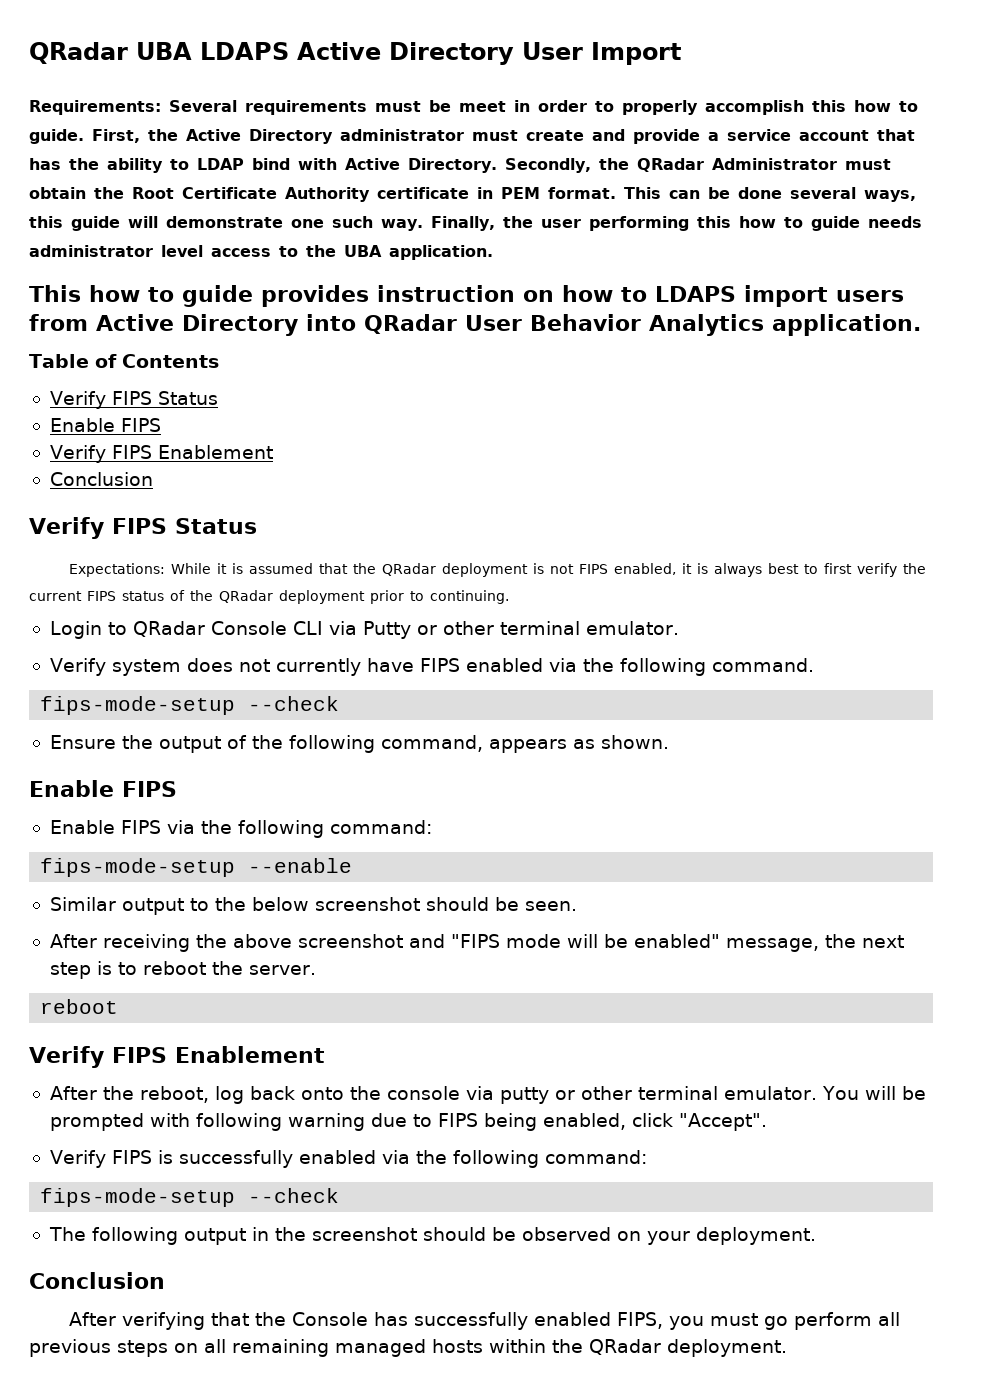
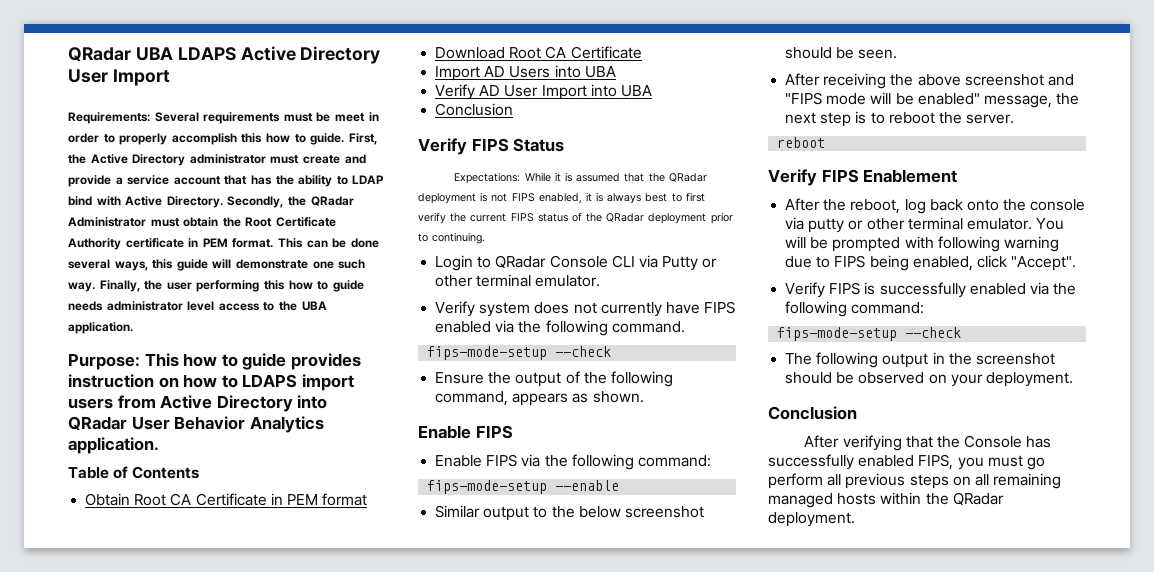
(493, 252) none -> [68,353,140,370] Purpose:
[49,391,218,409] [49,418,161,432] [49,445,273,463] Verify FIPS Status // Enable FIPS // Verify FIPS Enablement -> [85,493,368,506] [435,46,642,59] [435,65,616,81] [435,84,652,100] Obtain Root CA Certificate in PEM format // Download Root CA Certificate // Import AD Users into UBA // Verify AD User Import into UBA

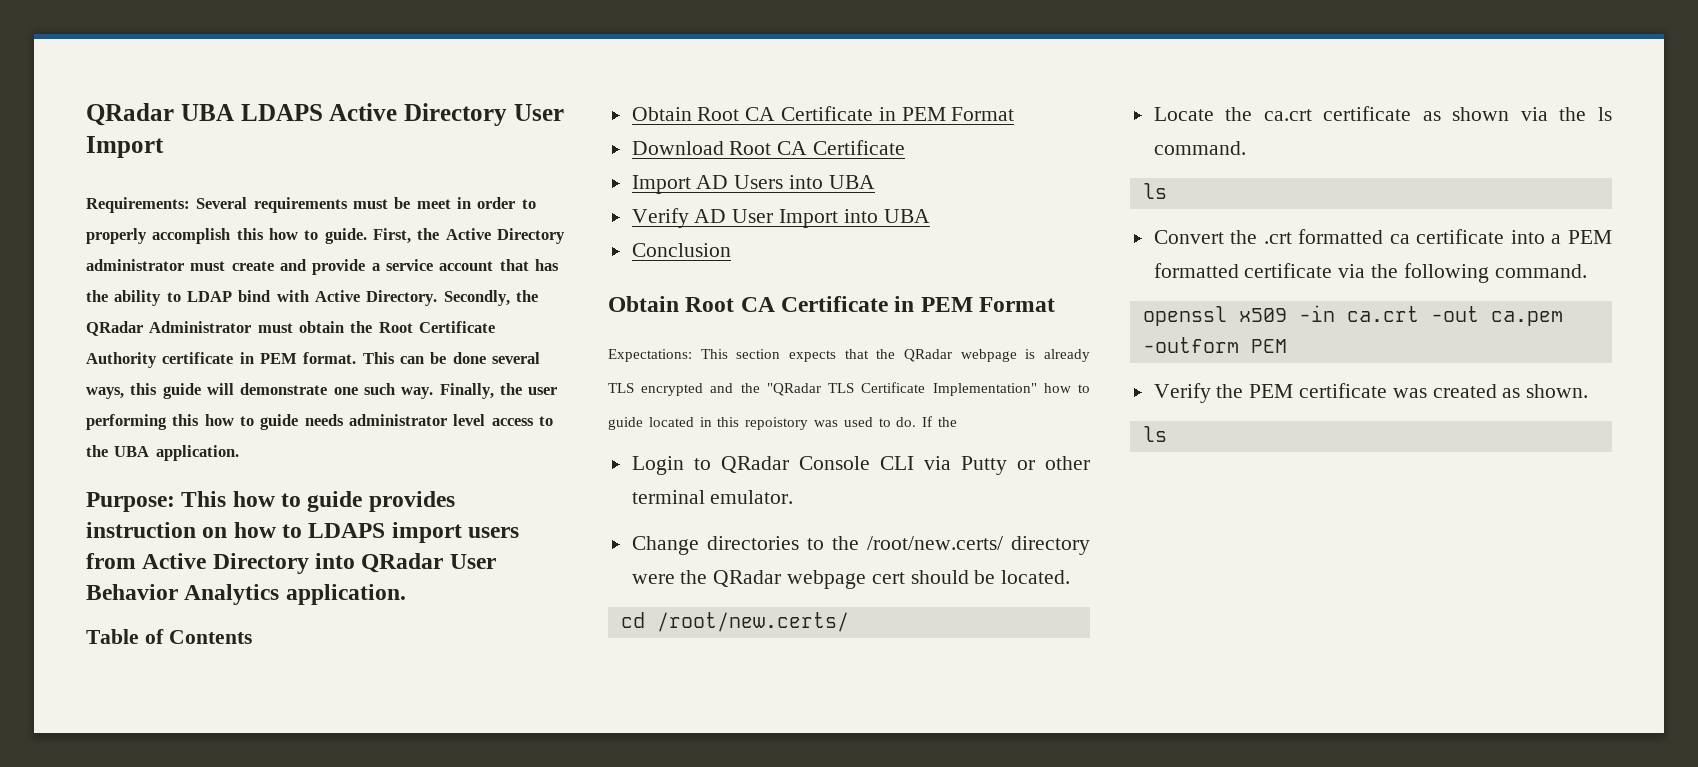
[322,493,368,506] format -> [951,107,1015,121] Format
[418,138,565,155] [454,172,707,184] [418,192,705,204] [418,212,733,224] [418,232,486,244] Verify FIPS Status // Expectations: While it is assumed that the QRadar deployment is not FIPS enabled, it is always best to first verify the current FIPS status of the QRadar deployment prior to continuing. -> [608,296,1056,312] [608,349,1090,362] [608,382,1090,396] [608,416,958,430] Obtain Root CA Certificate in PEM Format // Expectations: This section expects that the QRadar webpage is already TLS encrypted and the "QRadar TLS Certificate Implementation" how to guide located in this repoistory was used to do. If the
[435,301,736,317] [435,320,685,336] [427,346,612,360] [435,371,673,387] [435,391,644,406] [418,425,513,439] [435,454,711,470] [427,480,620,494] [435,505,704,521] [785,47,898,59] [785,73,1074,89] [785,92,1080,108] [785,111,1015,127] [777,137,826,148] [768,169,958,186] [785,198,1086,214] [785,217,1065,233] [785,236,1059,252] [785,255,1077,271] [785,282,1077,298] [785,301,925,317] [777,327,962,341] [785,352,1055,368] [785,372,1073,387] [768,406,857,420] [804,435,1052,451] [768,454,1045,470] [768,473,1062,489] [768,492,1004,508] [768,512,855,527] Verify system does not currently have FIPS enabled via the following command. // fips-mode-setup --check // Ensure the output of the following command, appears as shown. // Enable FIPS // Enable FIPS via the following command: // fips-mode-setup --enable // Similar output to the below screenshot should be seen. // After receiving the above screenshot and "FIPS mode will be enabled" message, the next step is to reboot the server. // reboot // Verify FIPS Enablement // After the reboot, log back onto the console via putty or other terminal emulator. You will be prompted with following warning due to FIPS being enabled, click "Accept". // Verify FIPS is successfully enabled via the following command: // fips-mode-setup --check // The following output in the screenshot should be observed on your deployment. // Conclusion // After verifying that the Console has successfully enabled FIPS, you must go perform all previous steps on all remaining managed hosts within the QRadar deployment. -> [631,536,1090,555] [631,570,1071,589] [620,612,849,632] [1153,106,1612,121] [1153,141,1246,155] [1142,183,1167,199] [1153,229,1612,244] [1153,263,1587,283] [1142,305,1563,326] [1142,337,1287,353] [1153,383,1589,403] [1142,426,1167,442] Change directories to the /root/new.certs/ directory were the QRadar webpage cert should be located. // cd /root/new.certs/ // Locate the ca.crt certificate as shown via the ls command. // ls // Convert the .crt formatted ca certificate into a PEM formatted certificate via the following command. // openssl x509 -in ca.crt -out ca.pem -outform PEM // Verify the PEM certificate was created as shown. // ls

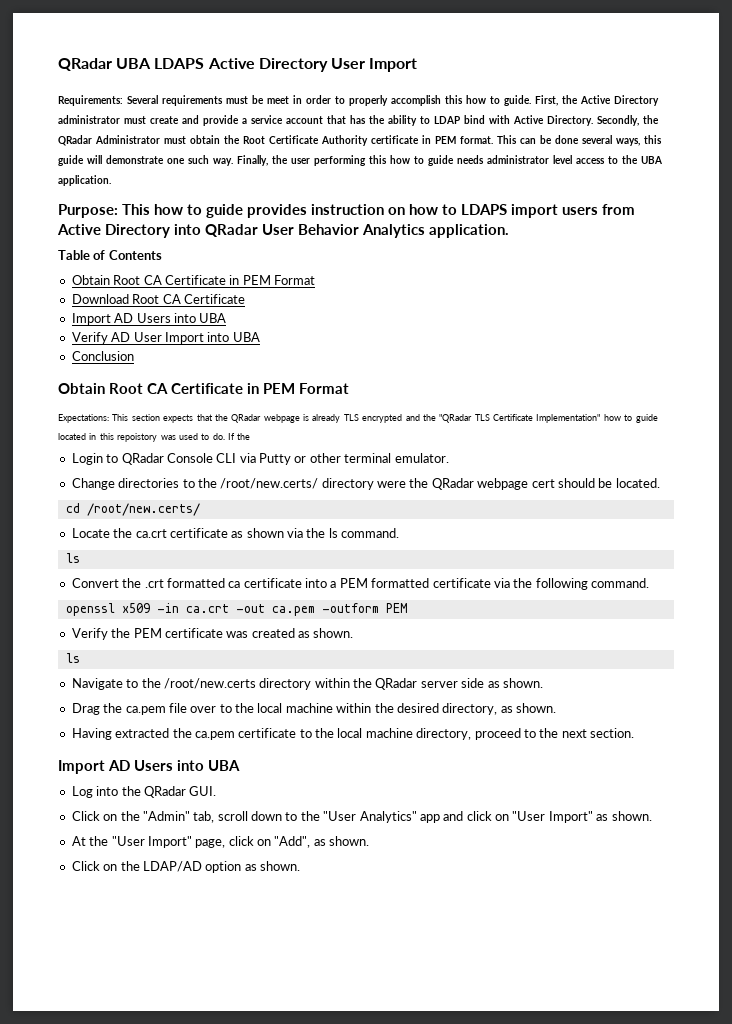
(1167, 434) none -> [71,678,543,690] [71,703,556,715] [71,728,634,740] [58,760,240,774] [71,786,217,798] [71,811,652,823] [71,836,370,848] [71,861,300,873] // Navigate to the /root/new.certs directory within the QRadar server side as shown. // Drag the ca.pem file over to the local machine within the desired directory, as shown. // Having extracted the ca.pem certificate to the local machine directory, proceed to the next section. // Import AD Users into UBA // Log into the QRadar GUI. // Click on the "Admin" tab, scroll down to the "User Analytics" app and click on "User Import" as shown. // At the "User Import" page, click on "Add", as shown. // Click on the LDAP/AD option as shown.

